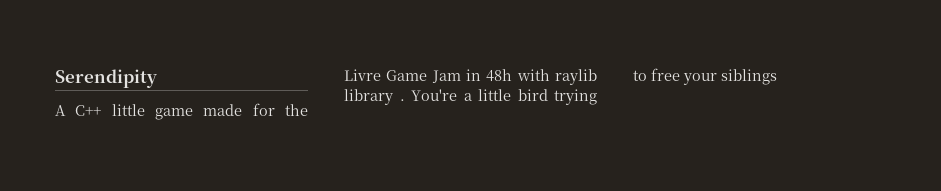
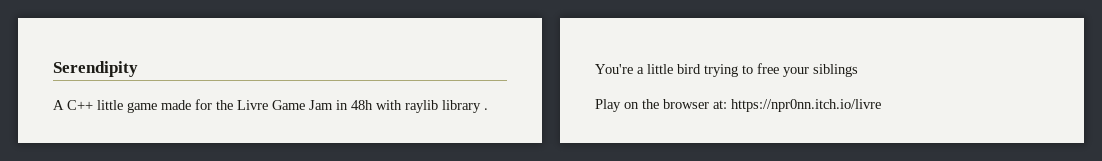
(777, 77) none -> [595,99,881,112] // Play on the browser at: https://npr0nn.itch.io/livre

